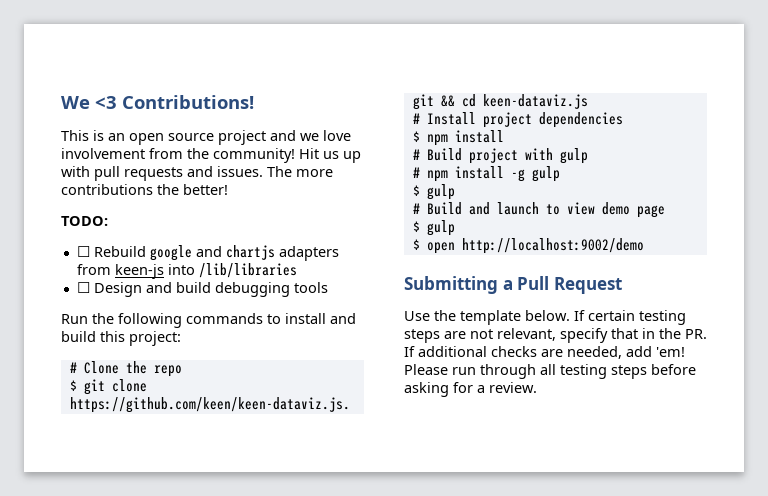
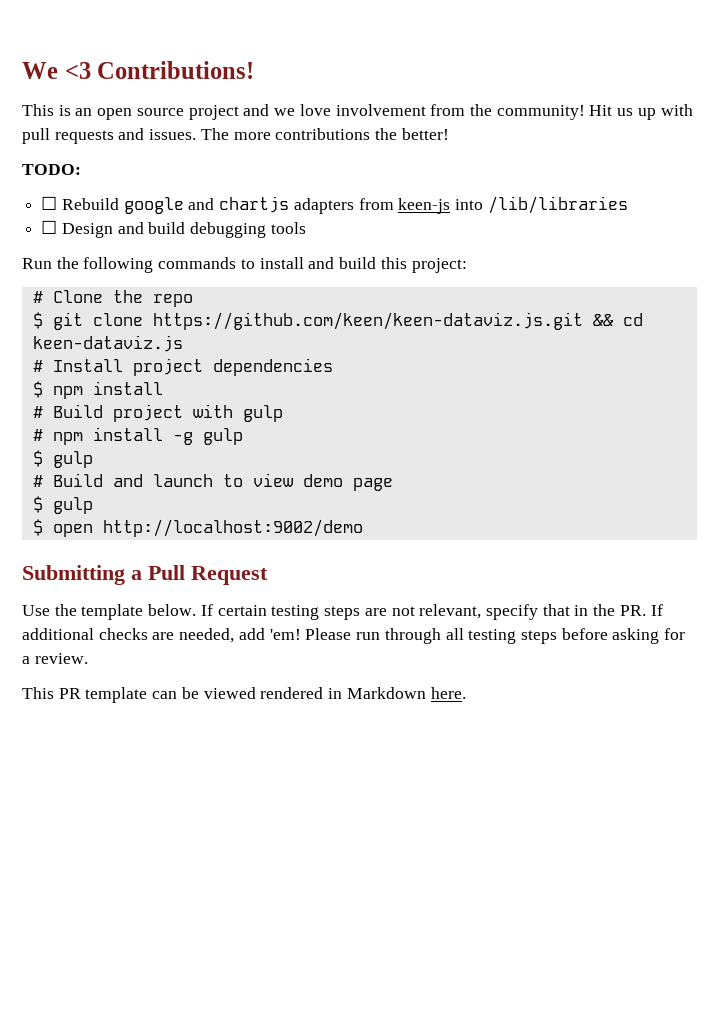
(537, 387) none -> [22,687,466,703] // This PR template can be viewed rendered in Markdown here.

